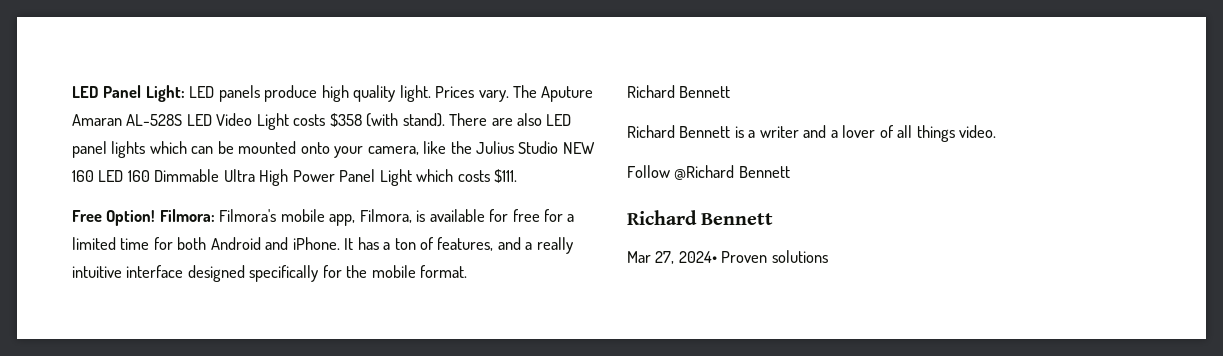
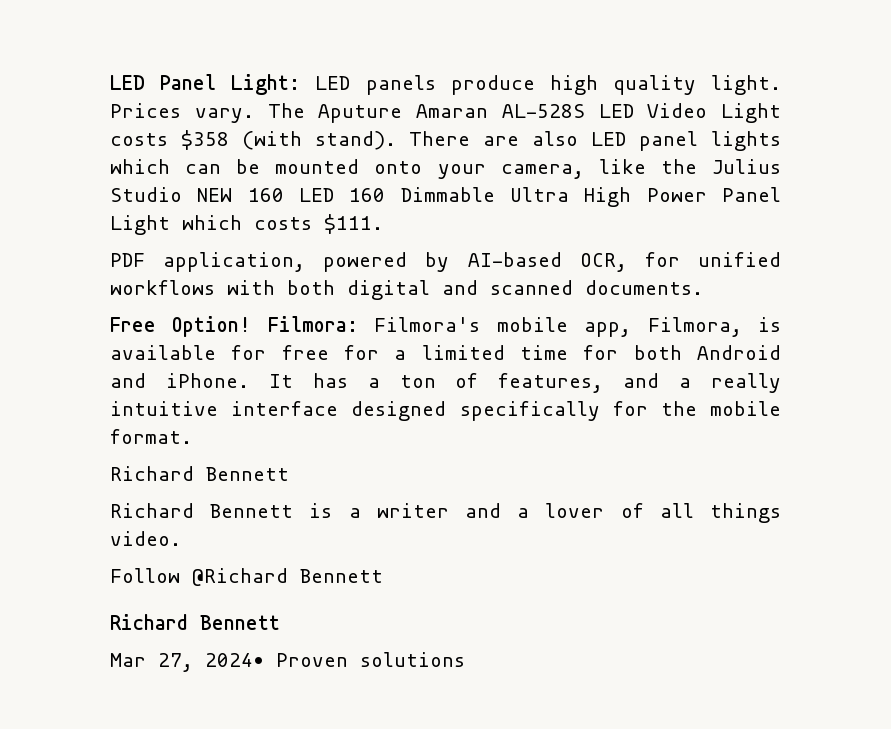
(518, 176) none -> [110,252,781,272] [110,280,703,300] // PDF application, powered by AI-based OCR, for unified workflows with both digital and scanned documents.

